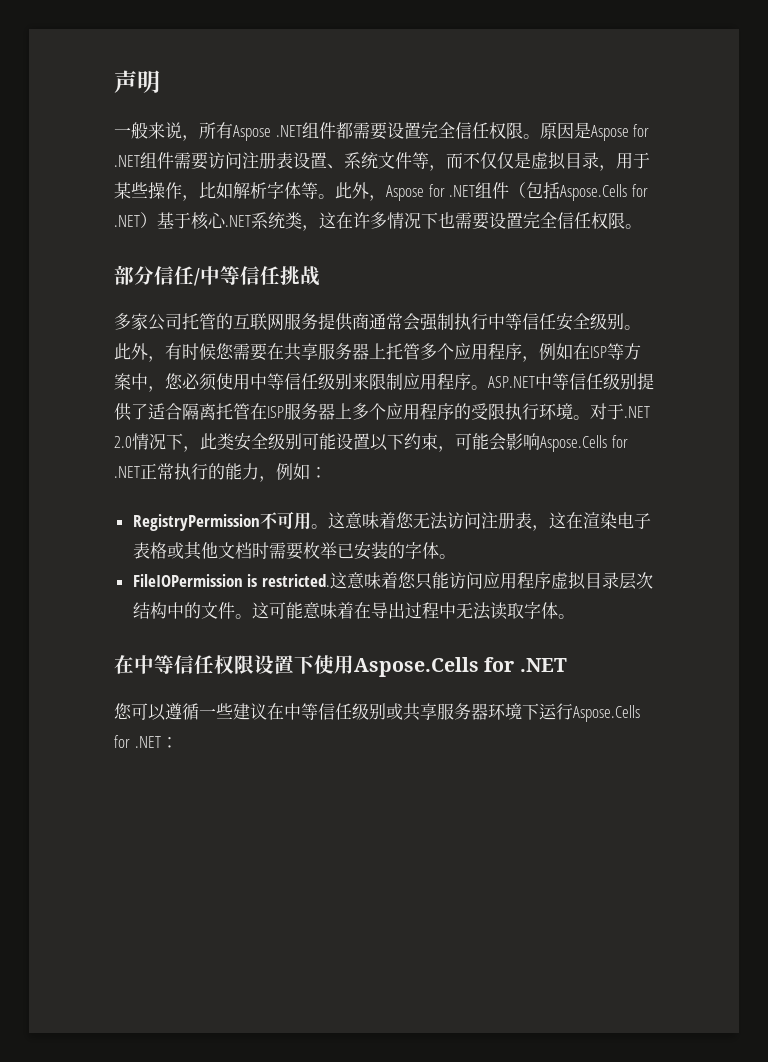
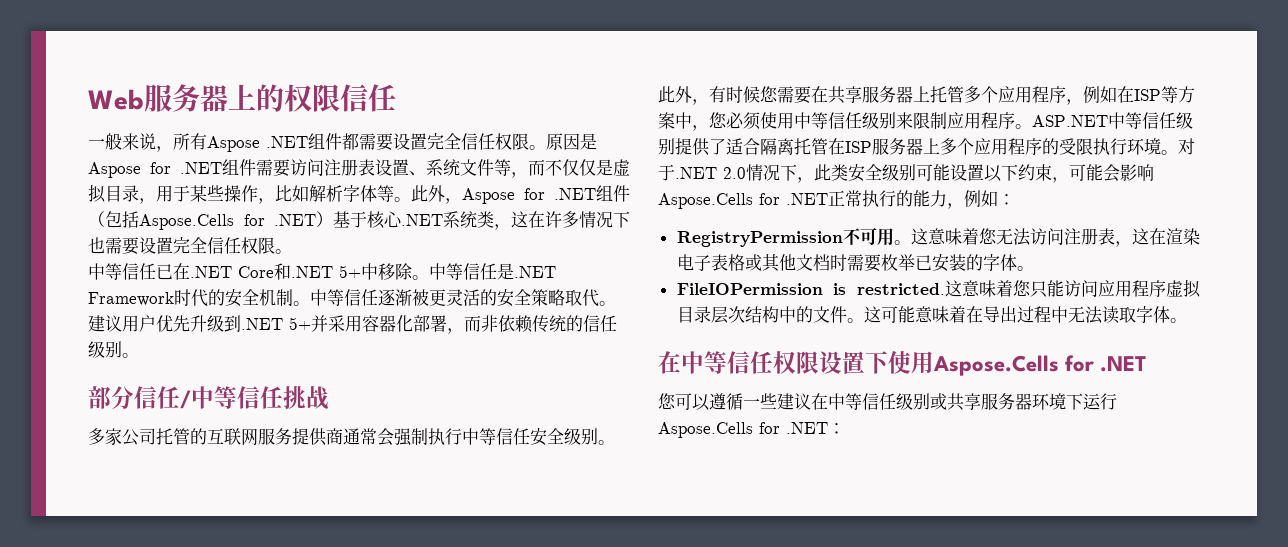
[114,70,160,93] 声明 -> [88,84,396,112] Web服务器上的权限信任
(642, 226) none -> [88,263,556,280] [88,289,616,307] [88,315,617,334] [88,341,139,358] // 中等信任已在.NET Core和.NET 5+中移除。中等信任是.NET Framework时代的安全机制。中等信任逐渐被更灵活的安全策略取代。建议用户优先升级到.NET 5+并采用容器化部署，而非依赖传统的信任级别。

